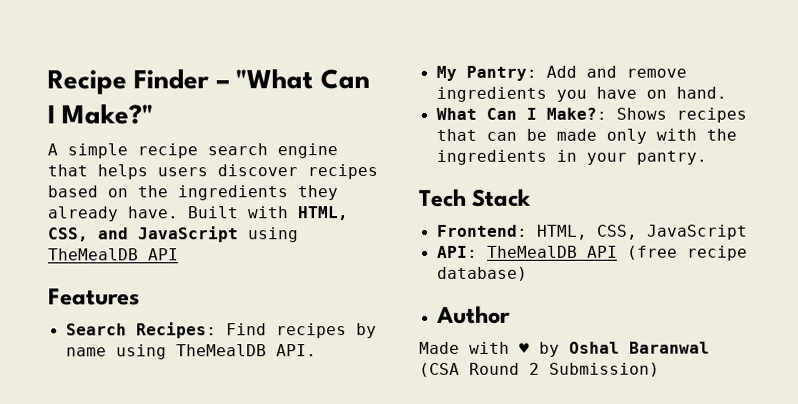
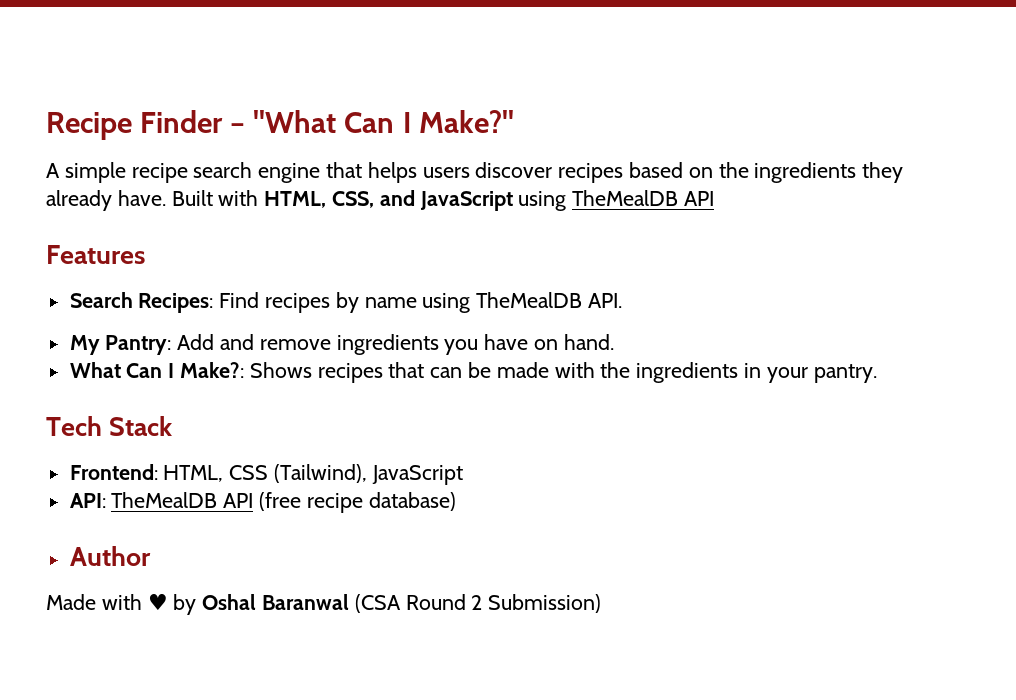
[605,128,647,144] only -> (549, 370) none
[596,224,638,240] CSS, -> [229,464,368,483] CSS (Tailwind),

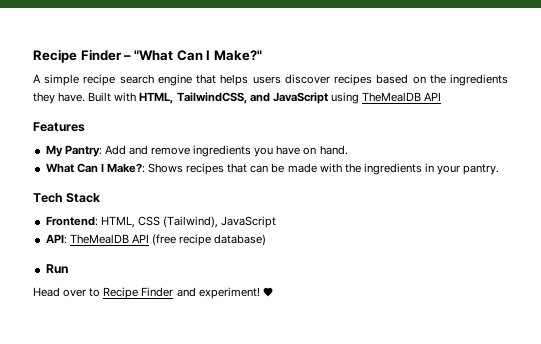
[46,190,112,211] already -> (55, 98) none
[332,191,375,208] CSS, -> [176,92,247,104] TailwindCSS,
[69,292,623,313] // Search Recipes: Find recipes by name using TheMealDB API. -> (85, 127) none
[69,546,151,566] [46,593,602,615] Author // Made with ♥ by Oshal Baranwal (CSA Round 2 Submission) -> [45,264,68,274] [33,287,273,299] Run // Head over to Recipe Finder and experiment! ♥

